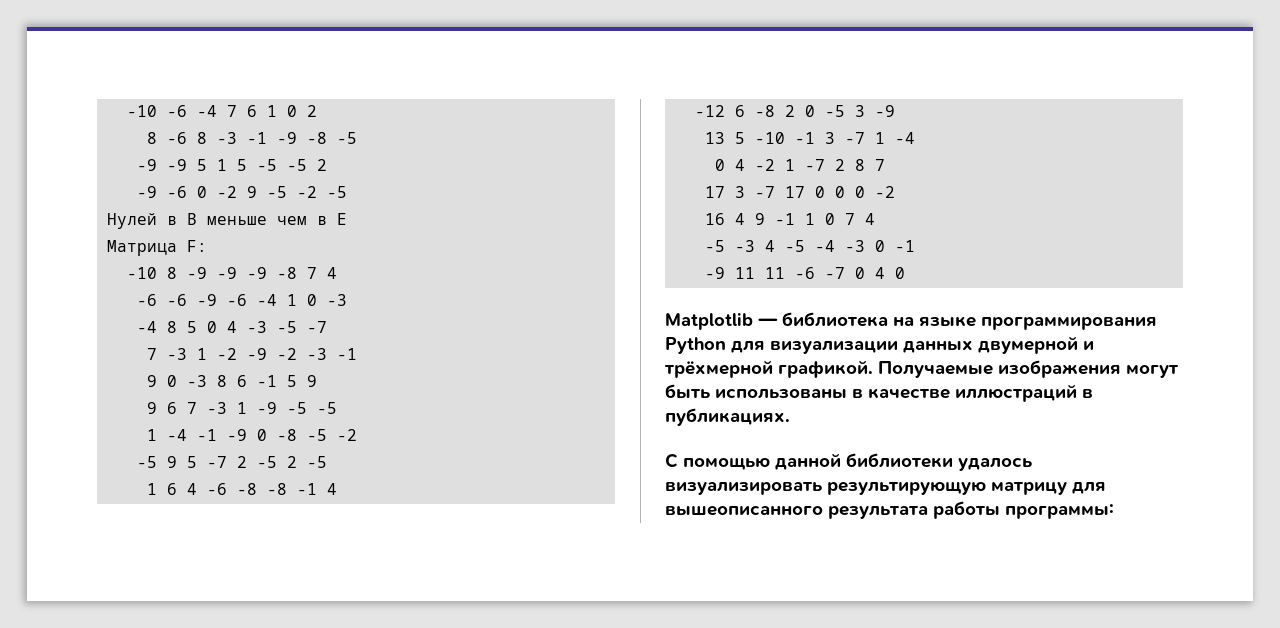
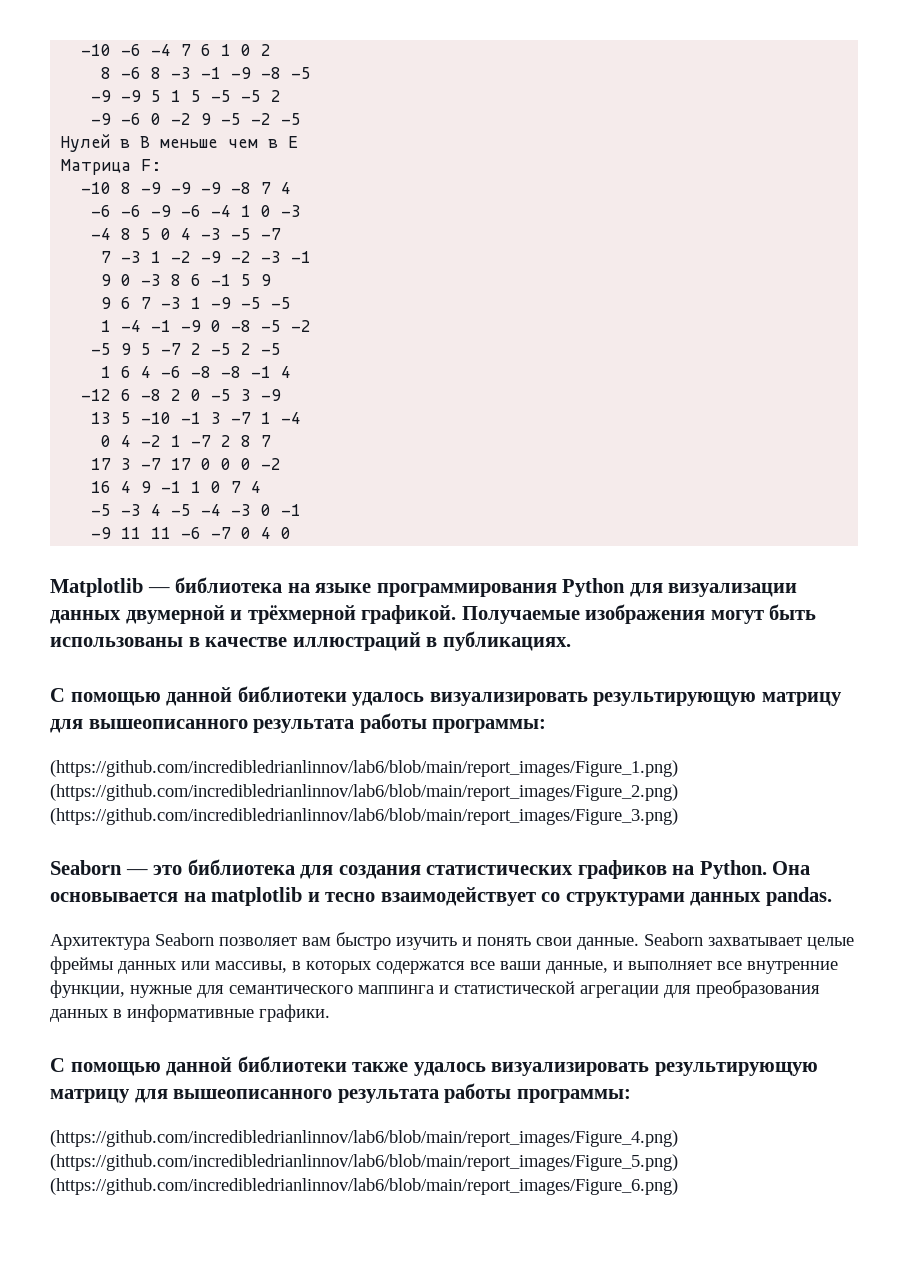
(1114, 511) none -> [50,760,678,777] [50,784,678,801] [50,808,678,825] [50,859,811,879] [50,887,832,906] [50,932,854,950] [50,956,838,974] [50,980,820,998] [50,1004,330,1022] [50,1056,818,1076] [50,1083,631,1103] [50,1130,678,1147] [50,1154,678,1171] [50,1178,678,1195] // (https://github.com/incredibledrianlinnov/lab6/blob/main/report_images/Figure_1.png) (https://github.com/incredibledrianlinnov/lab6/blob/main/report_images/Figure_2.png) (https://github.com/incredibledrianlinnov/lab6/blob/main/report_images/Figure_3.png) // Seaborn — это библиотека для создания статистических графиков на Python. Она основывается на matplotlib и тесно взаимодействует со структурами данных pandas. // Архитектура Seaborn позволяет вам быстро изучить и понять свои данные. Seaborn захватывает целые фреймы данных или массивы, в которых содержатся все ваши данные, и выполняет все внутренние функции, нужные для семантического маппинга и статистической агрегации для преобразования данных в информативные графики. // С помощью данной библиотеки также удалось визуализировать результирующую матрицу для вышеописанного результата работы программы: // (https://github.com/incredibledrianlinnov/lab6/blob/main/report_images/Figure_4.png) (https://github.com/incredibledrianlinnov/lab6/blob/main/report_images/Figure_5.png) (https://github.com/incredibledrianlinnov/lab6/blob/main/report_images/Figure_6.png)

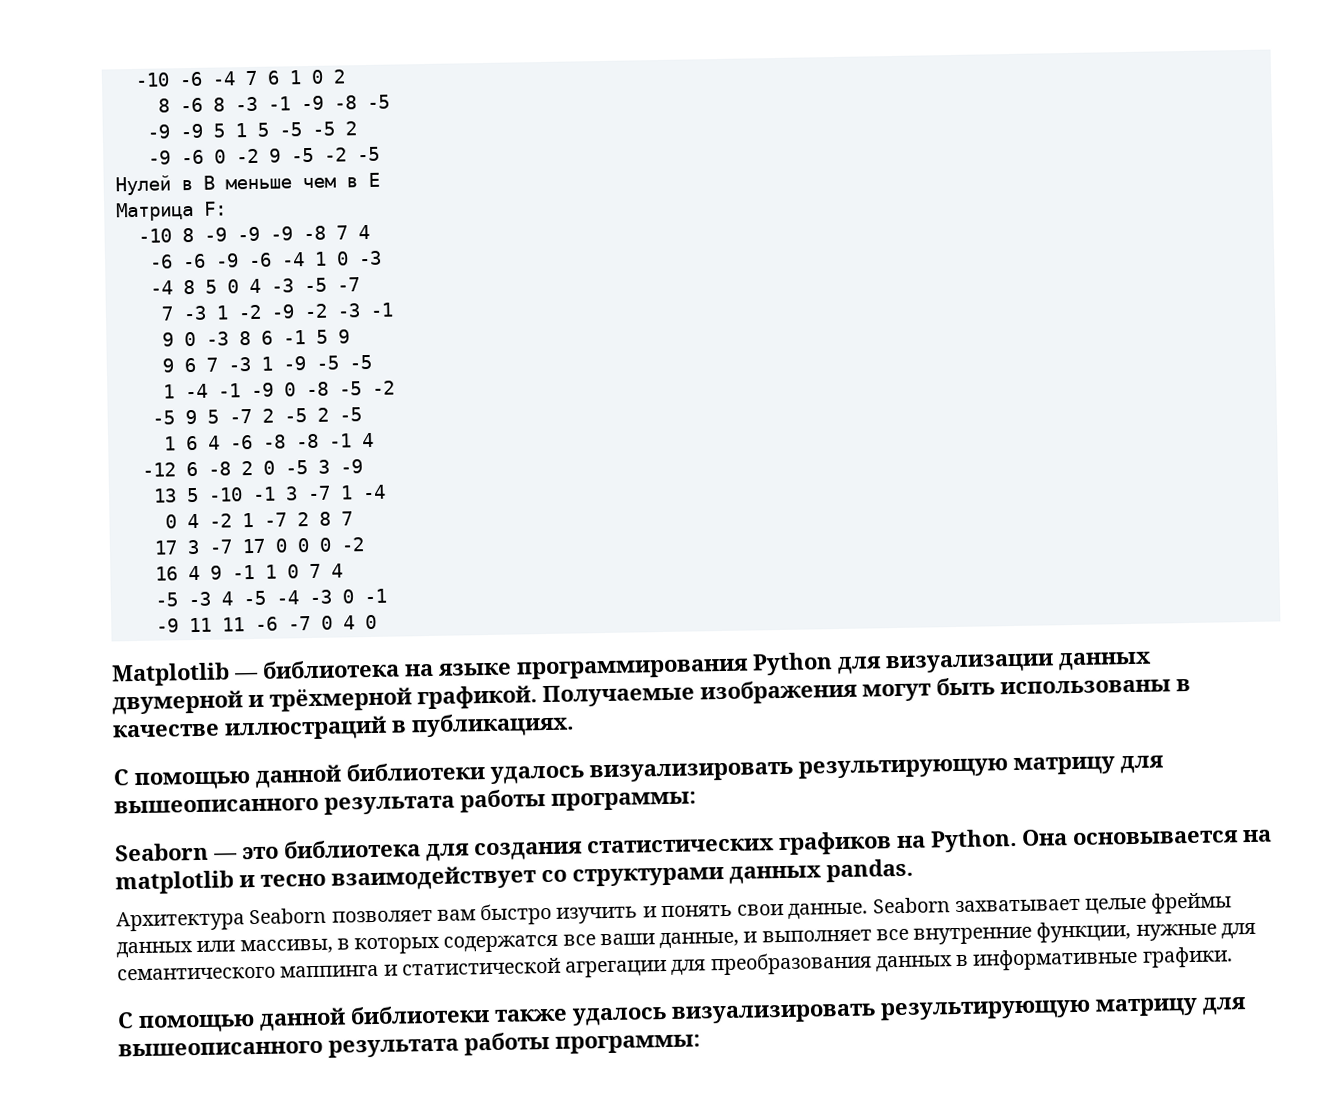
[50,760,678,777] [50,784,678,801] [50,808,678,825] // (https://github.com/incredibledrianlinnov/lab6/blob/main/report_images/Figure_1.png) (https://github.com/incredibledrianlinnov/lab6/blob/main/report_images/Figure_2.png) (https://github.com/incredibledrianlinnov/lab6/blob/main/report_images/Figure_3.png) -> (697, 801) none
[50,1130,678,1147] [50,1154,678,1171] [50,1178,678,1195] // (https://github.com/incredibledrianlinnov/lab6/blob/main/report_images/Figure_4.png) (https://github.com/incredibledrianlinnov/lab6/blob/main/report_images/Figure_5.png) (https://github.com/incredibledrianlinnov/lab6/blob/main/report_images/Figure_6.png) -> (701, 1044) none

